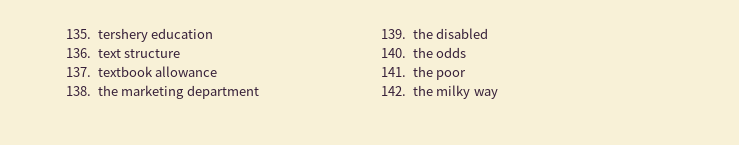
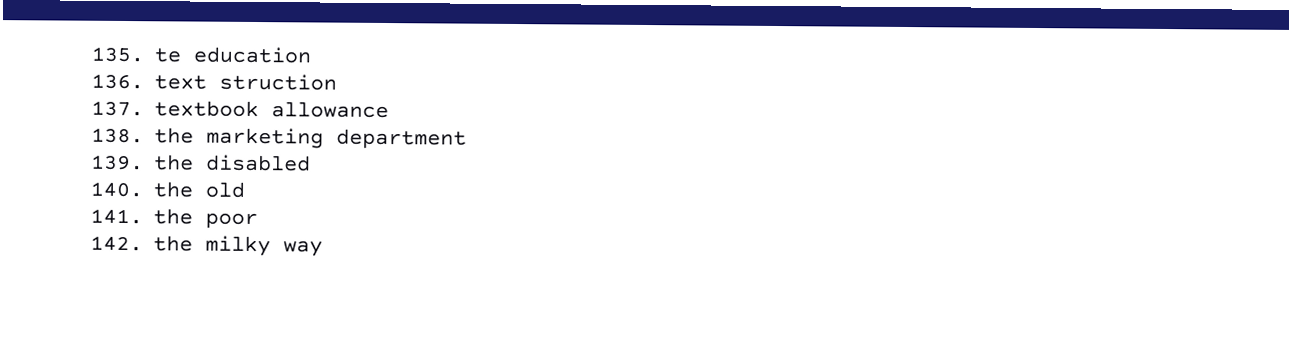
[97,28,148,42] tershery -> [154,48,181,63] te
[124,49,181,58] structure -> [219,73,337,91] struction
[436,47,467,58] odds -> [205,181,245,198] old

